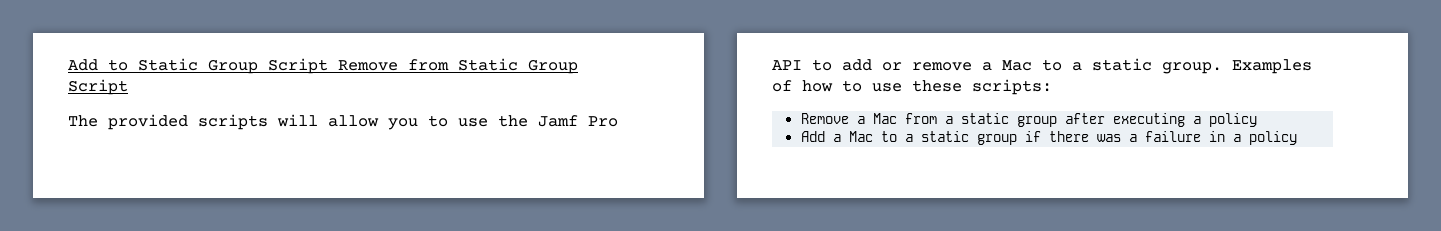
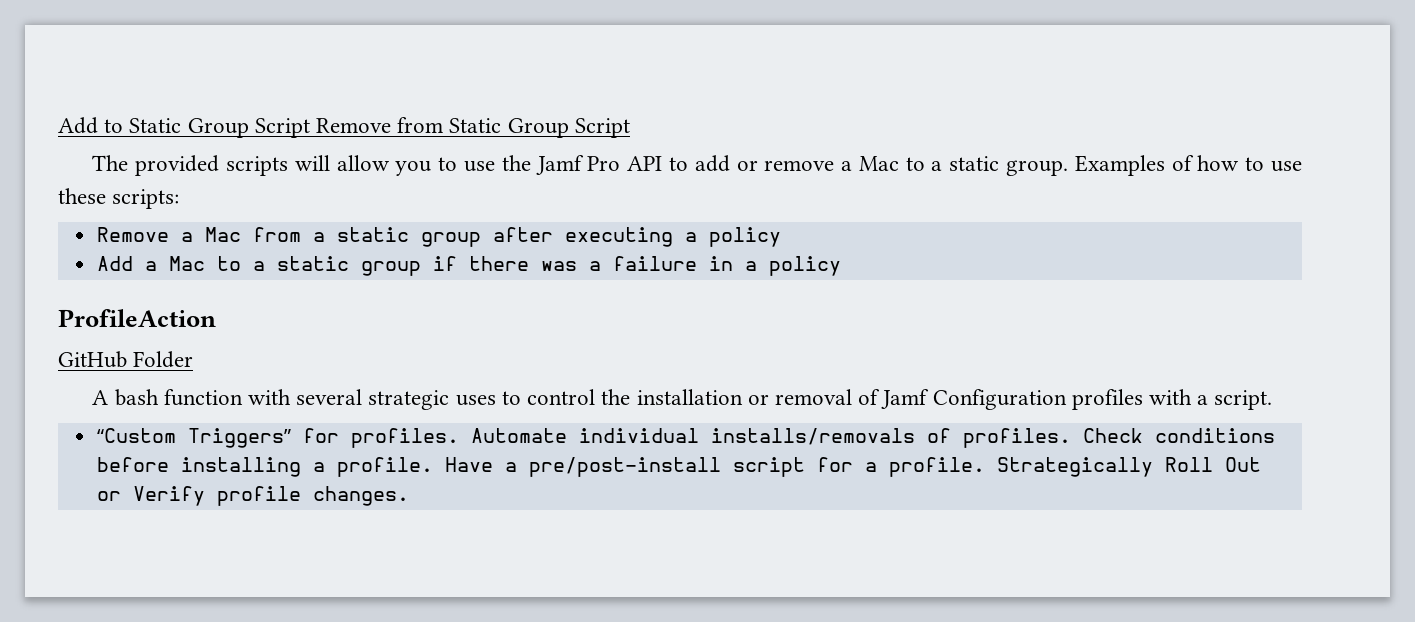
(1297, 138) none -> [58,309,216,327] [58,351,194,368] [92,389,1273,410] [97,428,1276,448] [97,457,1262,477] [97,486,410,506] // ProfileAction // GitHub Folder // A bash function with several strategic uses to control the installation or removal of Jamf Configuration profiles with a script. // “Custom Triggers” for profiles. Automate individual installs/removals of profiles. Check conditions before installing a profile. Have a pre/post-install script for a profile. Strategically Roll Out or Verify profile changes.

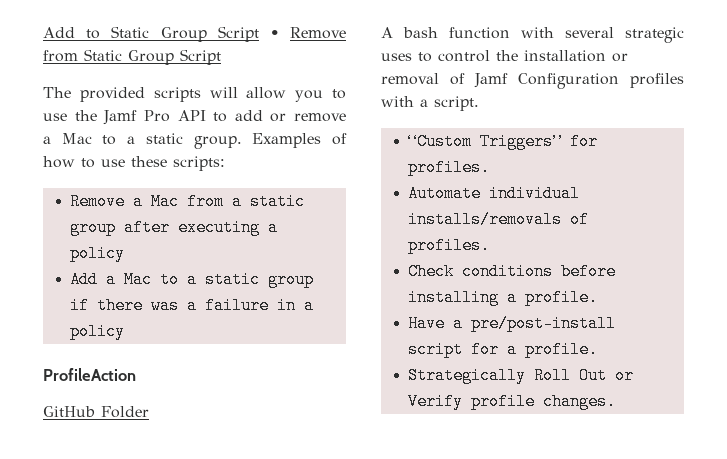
(310, 128) none -> [269,30,279,38] •
(460, 438) none -> (491, 167) //
(1072, 438) none -> (491, 245) //
(434, 467) none -> (599, 297) //
(986, 467) none -> (599, 349) //

